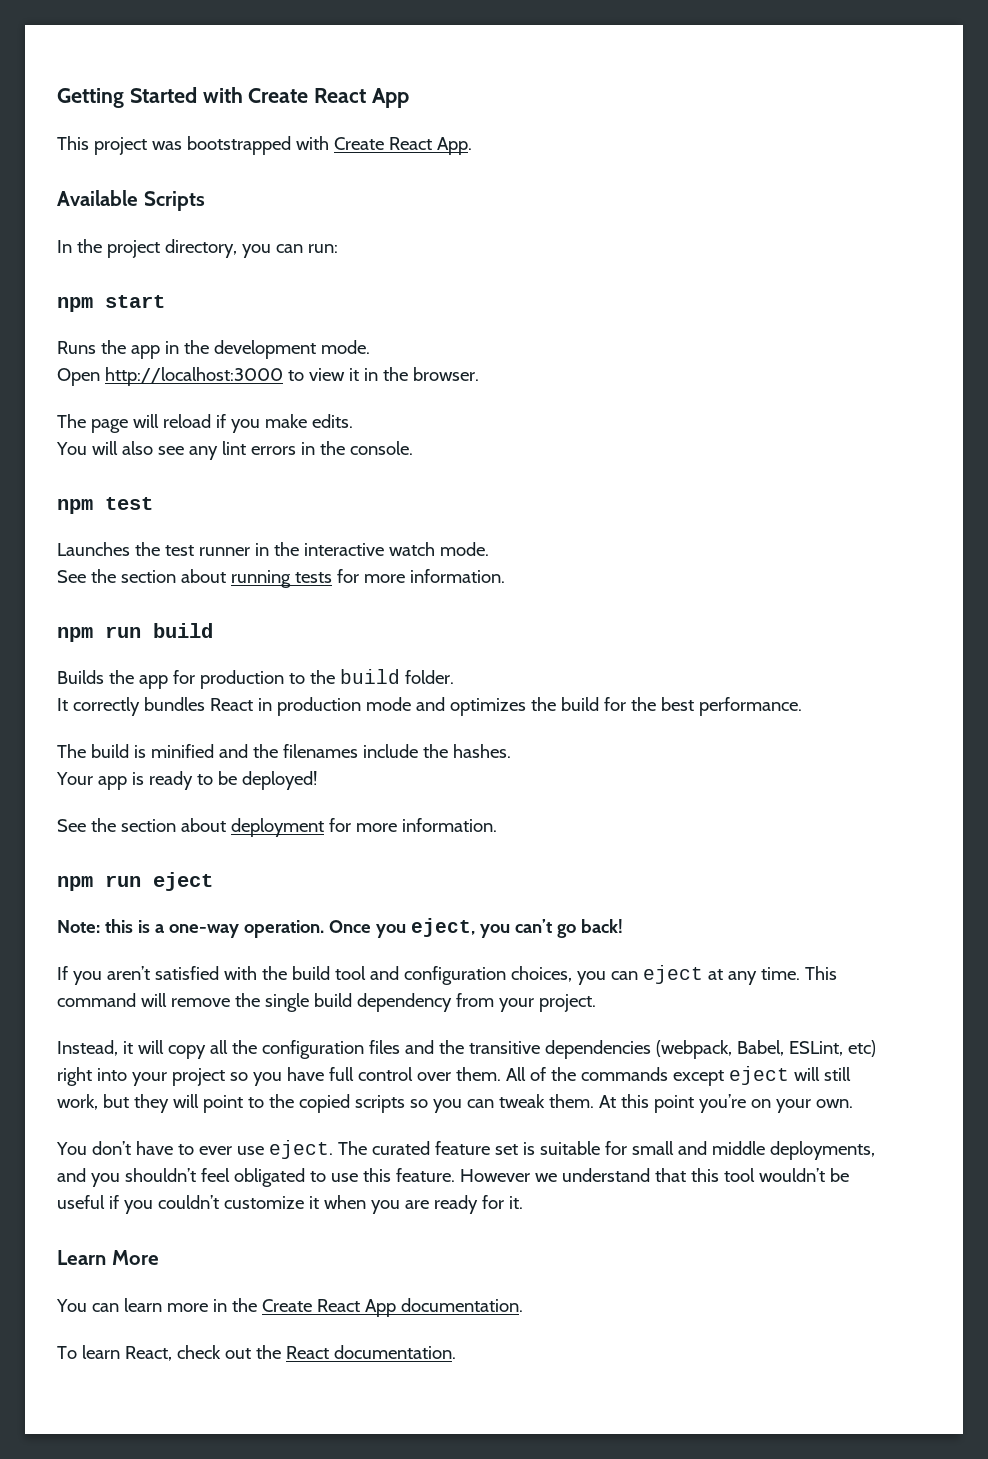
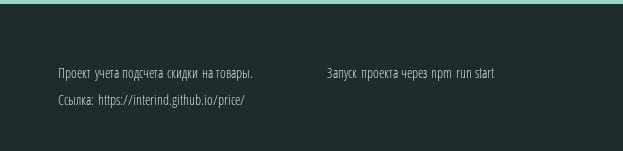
[57,87,410,108] [57,136,472,155] [57,190,205,211] [57,239,338,258] [57,295,165,312] [57,340,370,359] [57,367,479,386] [57,414,353,433] [56,441,413,460] [57,497,153,514] [57,542,489,556] [57,569,505,588] [57,623,213,642] [57,669,454,689] [57,697,802,716] [57,744,511,758] [56,771,317,790] [57,818,497,837] [57,872,213,891] [57,918,623,938] [57,965,837,985] [57,993,596,1012] [57,1040,876,1059] [57,1066,851,1086] [57,1094,853,1113] [56,1140,875,1160] [57,1168,849,1187] [57,1195,523,1214] [57,1250,159,1265] [56,1298,523,1317] [57,1345,456,1361] Getting Started with Create React App // This project was bootstrapped with Create React App. // Available Scripts // In the project directory, you can run: // npm start // Runs the app in the development mode. // Open http://localhost:3000 to view it in the browser. // The page will reload if you make edits. // You will also see any lint errors in the console. // npm test // Launches the test runner in the interactive watch mode. // See the section about running tests for more information. // npm run build // Builds the app for production to the build folder. // It correctly bundles React in production mode and optimizes the build for the best performance. // The build is minified and the filenames include the hashes. // Your app is ready to be deployed! // See the section about deployment for more information. // npm run eject // Note: this is a one-way operation. Once you eject, you can’t go back! // If you aren’t satisfied with the build tool and configuration choices, you can eject at any time. This command will remove the single build dependency from your project. // Instead, it will copy all the configuration files and the transitive dependencies (webpack, Babel, ESLint, etc) right into your project so you have full control over them. All of the commands except eject will still work, but they will point to the copied scripts so you can tweak them. At this point you’re on your own. // You don’t have to ever use eject. The curated feature set is suitable for small and middle deployments, and you shouldn’t feel obligated to use this feature. However we understand that this tool wouldn’t be useful if you couldn’t customize it when you are ready for it. // Learn More // You can learn more in the Create React App documentation. // To learn React, check out the React documentation. -> [58,68,254,81] [58,94,245,108] [327,68,495,81] Проект учета подсчета скидки на товары. // Ссылка: https://interind.github.io/price/ // Запуск проекта через npm run start

